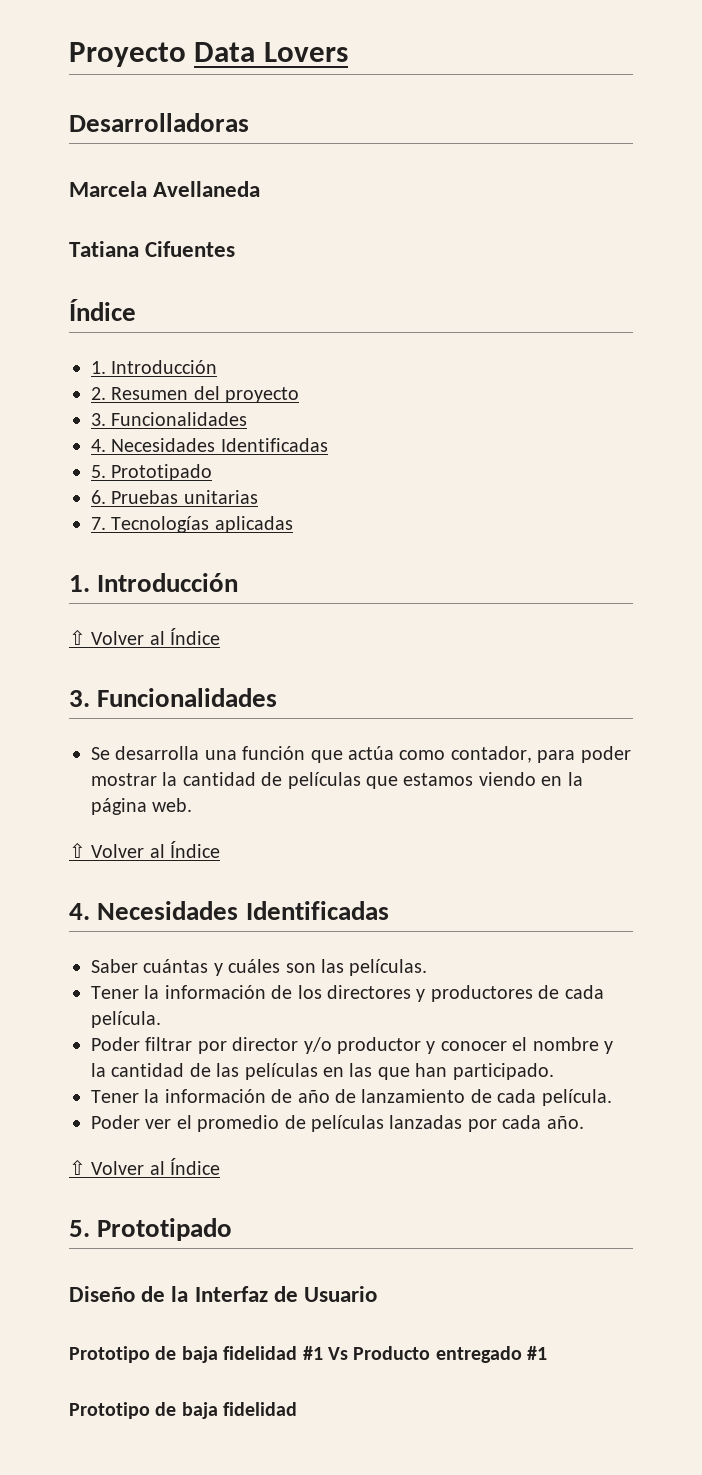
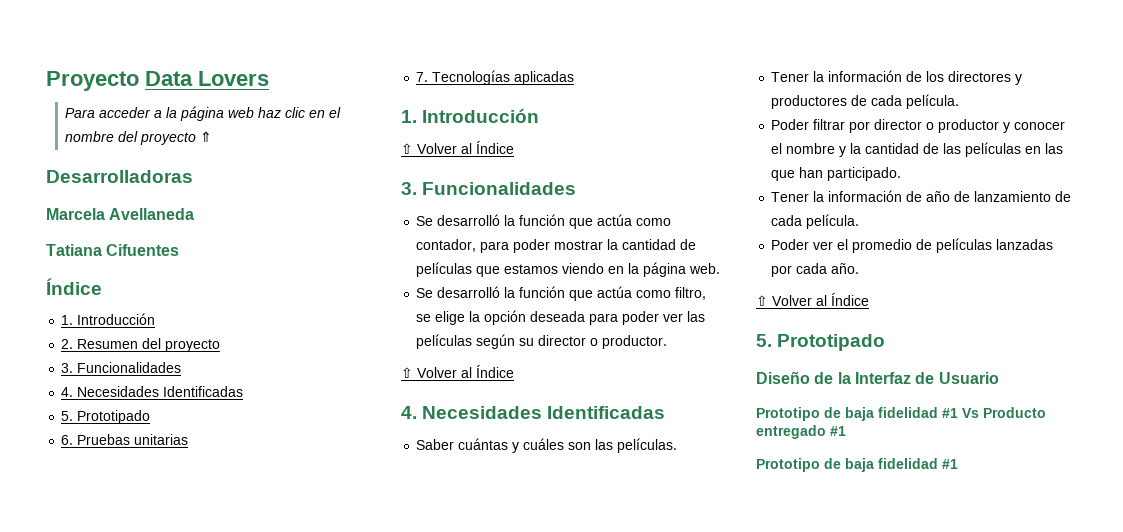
(348, 52) none -> [65,106,342,121] [65,131,213,145] // Para acceder a la página web haz clic en el nombre del proyecto ⇑
[115,746,237,760] desarrolla una -> [437,214,516,226] desarrolló la
(193, 805) none -> [416,286,707,301] [416,310,706,325] [416,334,668,349] // Se desarrolló la función que actúa como filtro, se elige la opción deseada para poder ver las películas según su director o productor.
[303,1037,332,1054] y/o -> [926,122,935,130] o
(298, 1409) none -> [942,459,958,469] #1

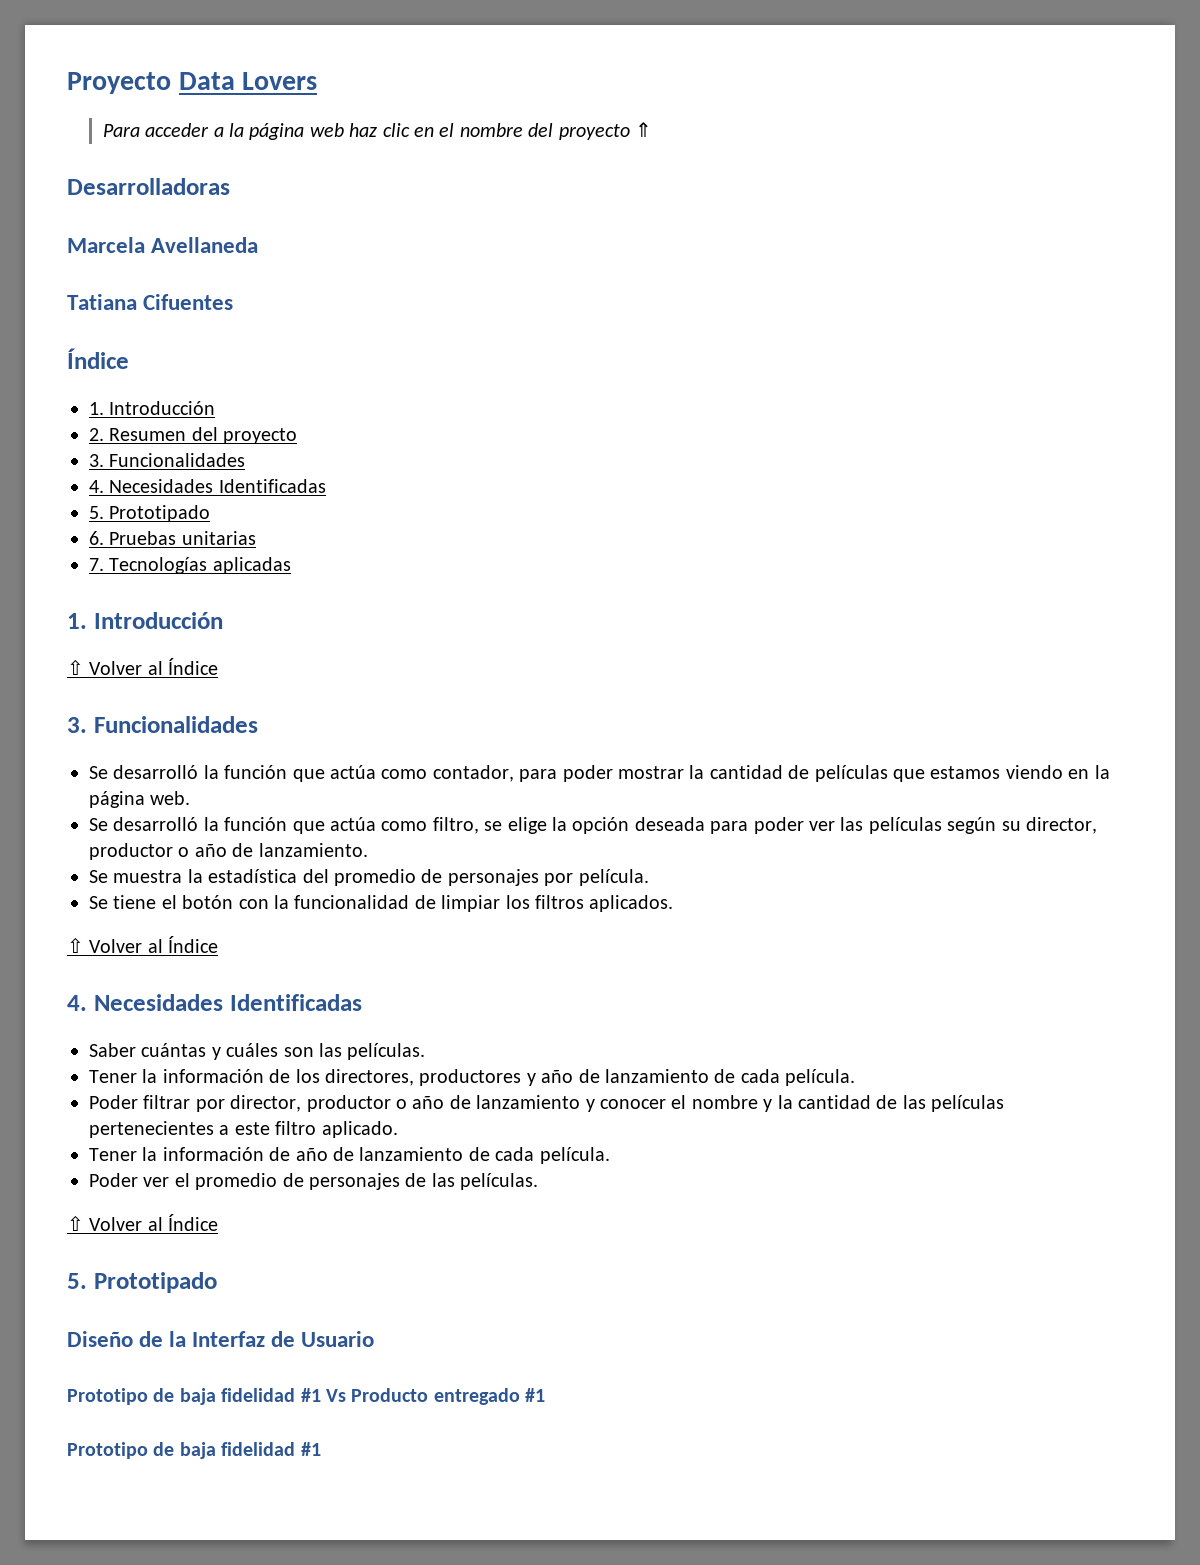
[538,335,668,349] director o productor. -> [1025,817,1097,834] [89,843,368,860] [89,869,649,886] [89,895,674,912] director, productor o año de lanzamiento. // Se muestra la estadística del promedio de personajes por película. // Se tiene el botón con la funcionalidad de limpiar los filtros aplicados.
[948,71,1023,85] [771,95,848,109] directores y productores -> [325,1069,709,1086] directores, productores y año de lanzamiento
[874,119,1000,133] director o productor -> [230,1095,581,1112] director, productor o año de lanzamiento
[1025,143,1064,154] [771,167,902,181] en las que han participado. -> [89,1121,398,1138] pertenecientes a este filtro aplicado.
[936,238,1054,253] [771,263,860,277] películas lanzadas por cada año. -> [309,1173,539,1190] personajes de las películas.

